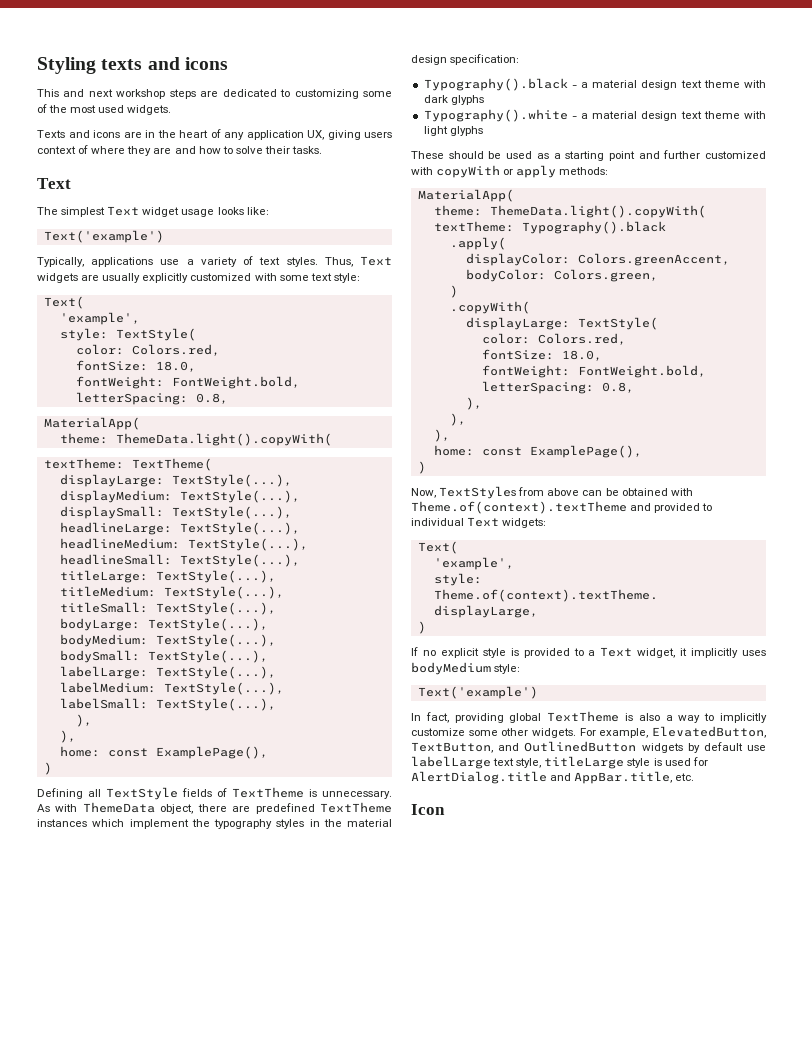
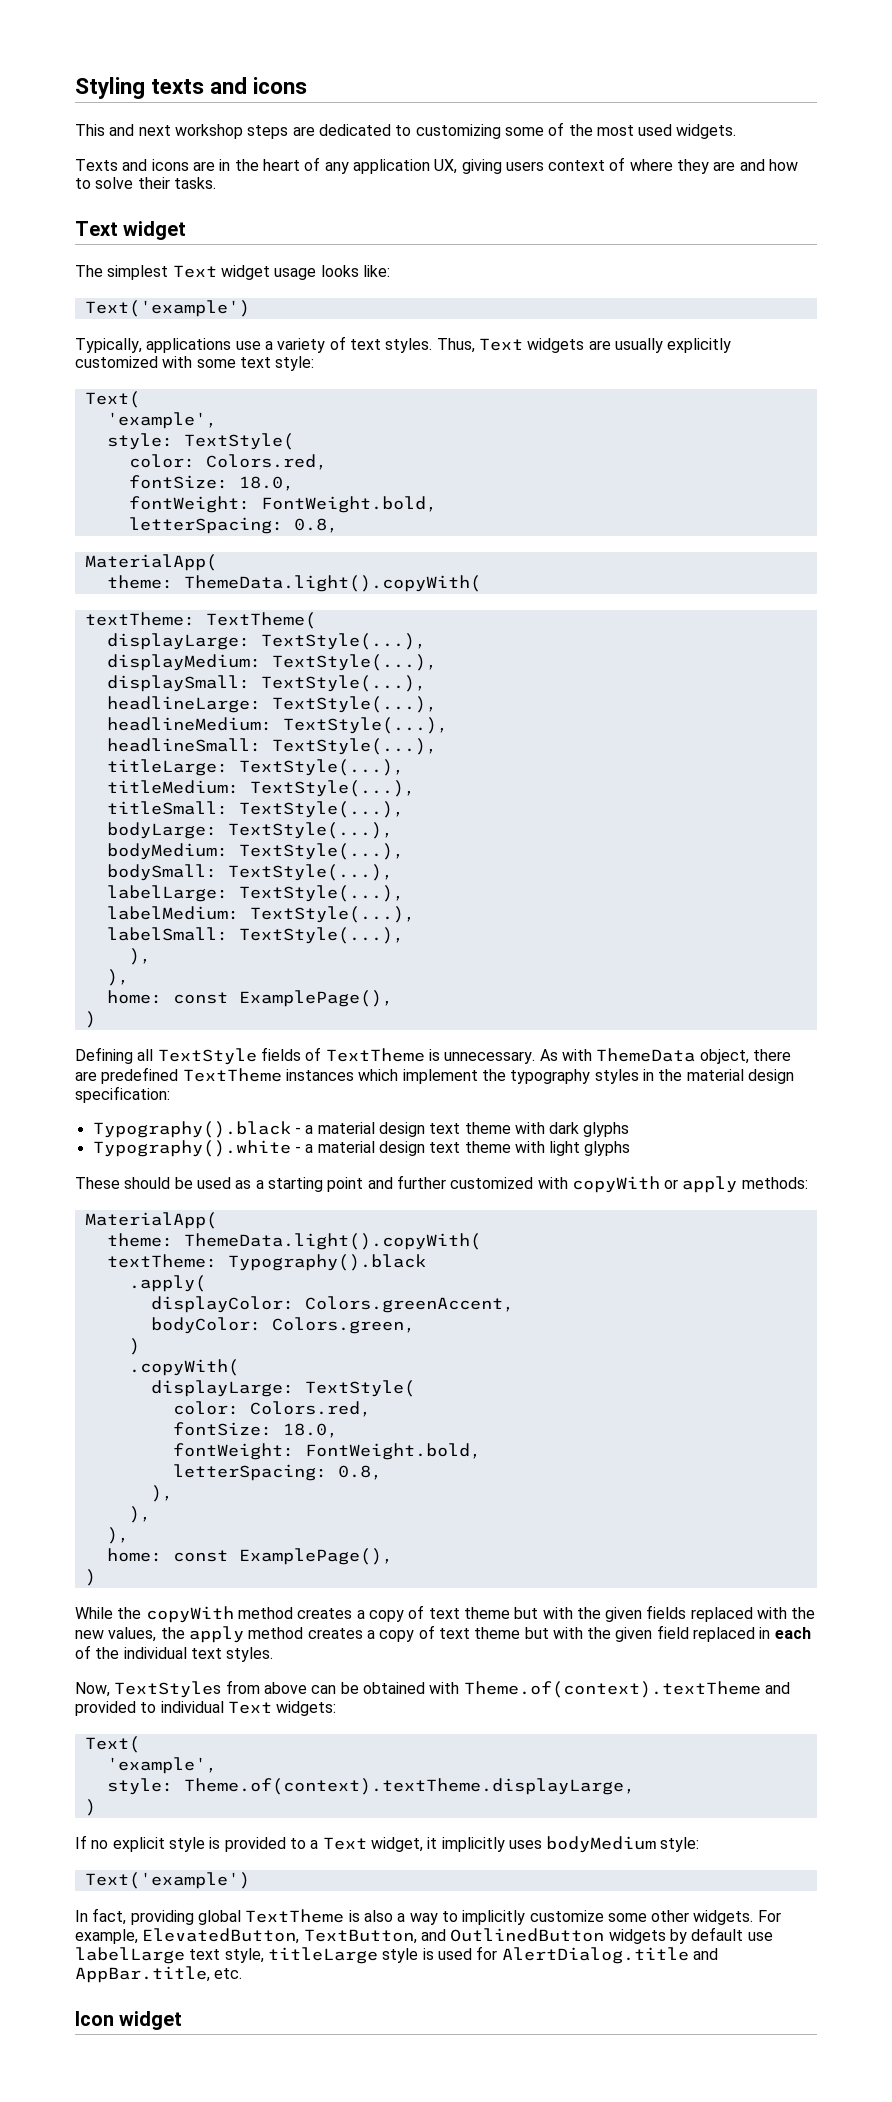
(71, 183) none -> [123,221,187,240] widget
(426, 467) none -> [75,1605,816,1623] [75,1625,811,1643] [75,1645,274,1662] // While the copyWith method creates a copy of text theme but with the given fields replaced with the new values, the apply method creates a copy of text theme but with the given field replaced in each of the individual text styles.
(445, 809) none -> [119,2011,183,2030] widget

